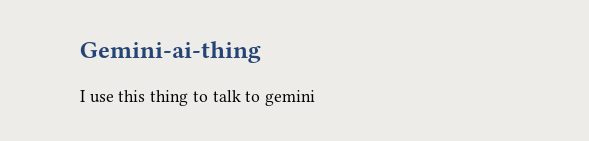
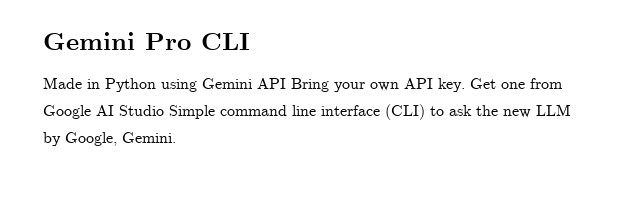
[80,41,261,63] [80,90,316,106] Gemini-ai-thing // I use this thing to talk to gemini -> [43,32,250,50] [43,77,563,92] [43,104,571,120] [43,132,176,146] Gemini Pro CLI // Made in Python using Gemini API Bring your own API key. Get one from Google AI Studio Simple command line interface (CLI) to ask the new LLM by Google, Gemini.

